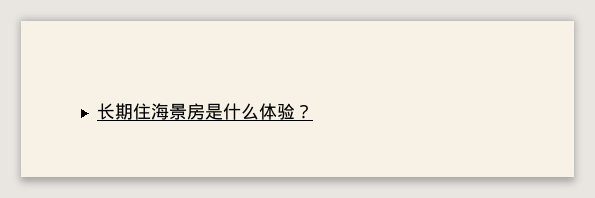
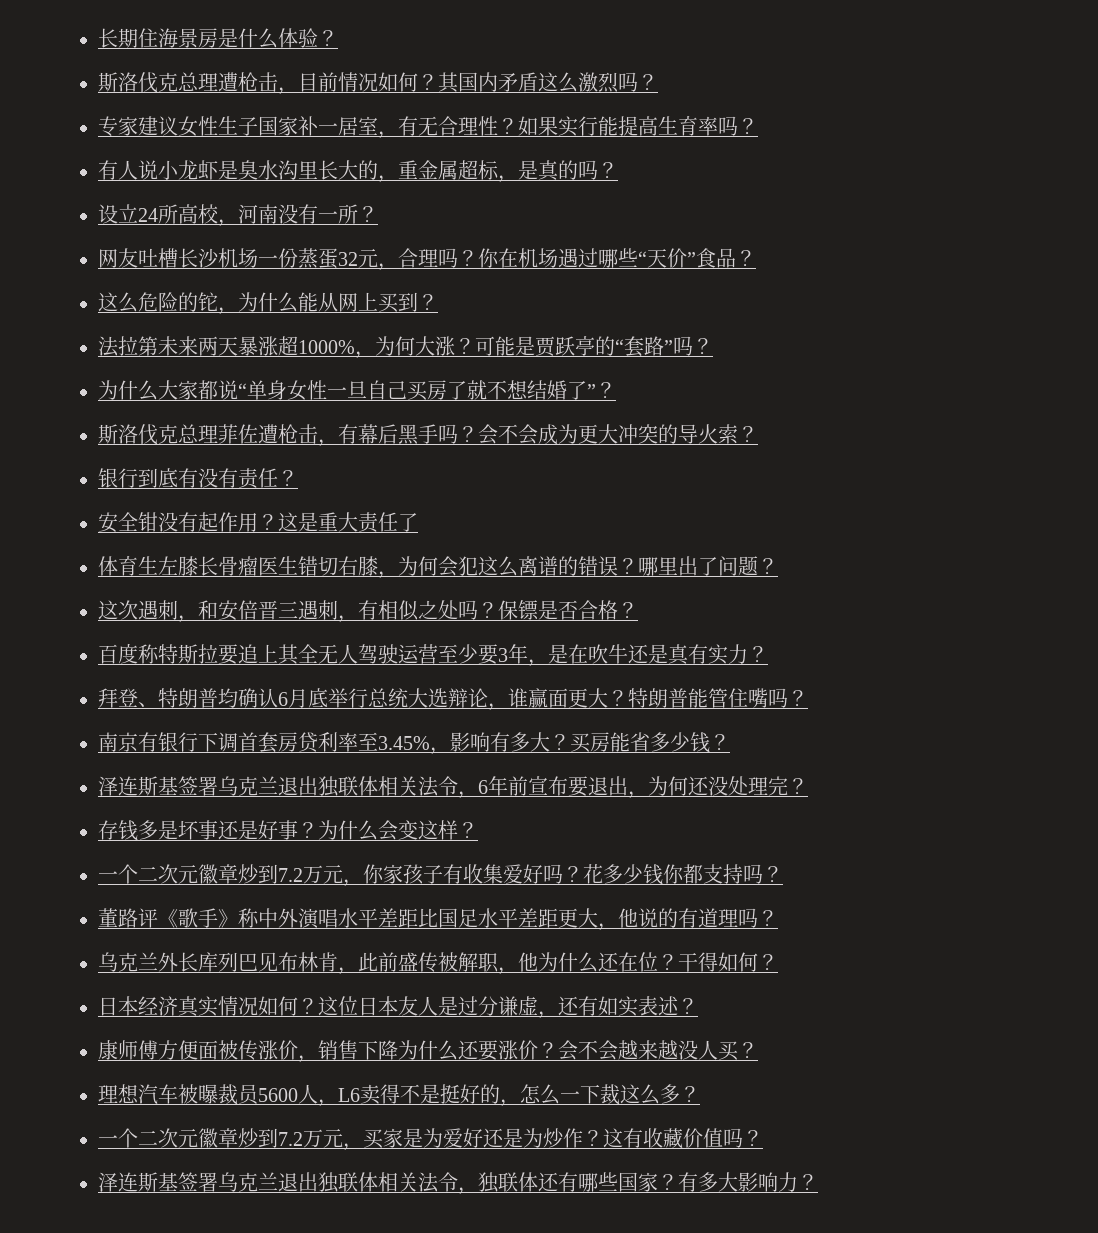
(313, 111) none -> [98,72,658,95] [98,116,758,139] [98,160,618,183] [98,204,378,227] [98,248,756,271] [98,292,438,315] [98,336,713,359] [98,380,616,401] [98,424,758,447] [98,468,298,489] [98,512,418,533] [98,556,778,579] [98,600,638,623] [98,643,768,667] [98,688,808,711] [98,732,730,755] [98,776,808,799] [98,820,478,841] [98,864,783,887] [98,908,778,931] [98,952,778,975] [98,996,698,1019] [98,1040,758,1063] [98,1084,700,1107] [98,1128,763,1151] [98,1172,818,1195] // 斯洛伐克总理遭枪击，目前情况如何？其国内矛盾这么激烈吗？ // 专家建议女性生子国家补一居室，有无合理性？如果实行能提高生育率吗？ // 有人说小龙虾是臭水沟里长大的，重金属超标，是真的吗？ // 设立24所高校，河南没有一所？ // 网友吐槽长沙机场一份蒸蛋32元，合理吗？你在机场遇过哪些“天价”食品？ // 这么危险的铊，为什么能从网上买到？ // 法拉第未来两天暴涨超1000%，为何大涨？可能是贾跃亭的“套路”吗？ // 为什么大家都说“单身女性一旦自己买房了就不想结婚了”？ // 斯洛伐克总理菲佐遭枪击，有幕后黑手吗？会不会成为更大冲突的导火索？ // 银行到底有没有责任？ // 安全钳没有起作用？这是重大责任了 // 体育生左膝长骨瘤医生错切右膝，为何会犯这么离谱的错误？哪里出了问题？ // 这次遇刺，和安倍晋三遇刺，有相似之处吗？保镖是否合格？ // 百度称特斯拉要追上其全无人驾驶运营至少要3年，是在吹牛还是真有实力？ // 拜登、特朗普均确认6月底举行总统大选辩论，谁赢面更大？特朗普能管住嘴吗？ // 南京有银行下调首套房贷利率至3.45%，影响有多大？买房能省多少钱？ // 泽连斯基签署乌克兰退出独联体相关法令，6年前宣布要退出，为何还没处理完？ // 存钱多是坏事还是好事？为什么会变这样？ // 一个二次元徽章炒到7.2万元，你家孩子有收集爱好吗？花多少钱你都支持吗？ // 董路评《歌手》称中外演唱水平差距比国足水平差距更大，他说的有道理吗？ // 乌克兰外长库列巴见布林肯，此前盛传被解职，他为什么还在位？干得如何？ // 日本经济真实情况如何？这位日本友人是过分谦虚，还有如实表述？ // 康师傅方便面被传涨价，销售下降为什么还要涨价？会不会越来越没人买？ // 理想汽车被曝裁员5600人，L6卖得不是挺好的，怎么一下裁这么多？ // 一个二次元徽章炒到7.2万元，买家是为爱好还是为炒作？这有收藏价值吗？ // 泽连斯基签署乌克兰退出独联体相关法令，独联体还有哪些国家？有多大影响力？

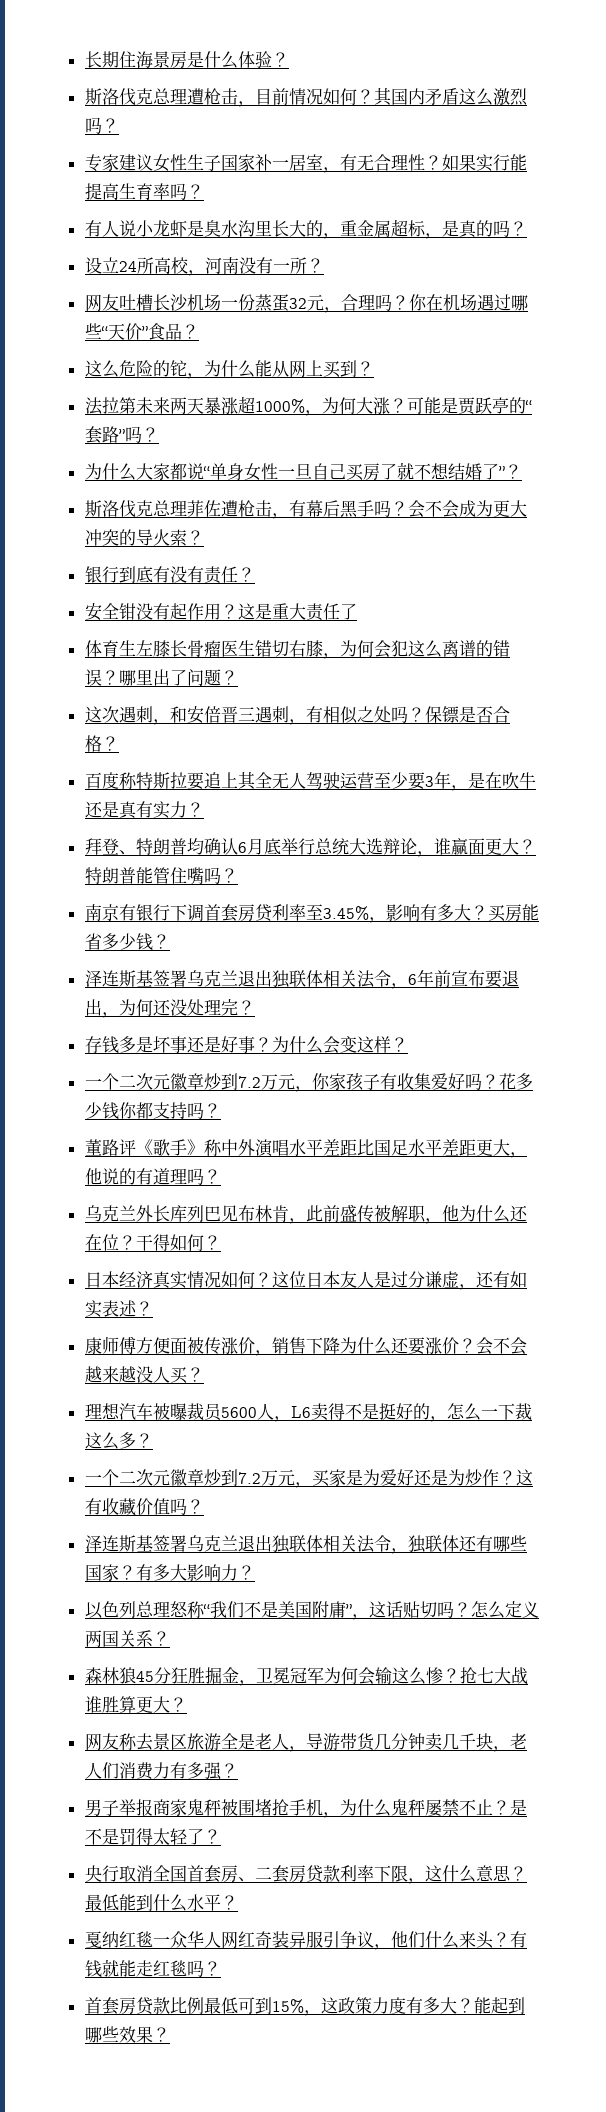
(818, 1182) none -> [84,1601,539,1620] [84,1630,170,1647] [84,1667,528,1686] [84,1696,187,1713] [84,1733,527,1752] [84,1762,238,1780] [84,1799,527,1818] [84,1828,221,1845] [84,1865,527,1884] [84,1894,238,1912] [84,1931,527,1950] [84,1959,221,1978] [84,1997,525,2016] [84,2026,170,2043] // 以色列总理怒称“我们不是美国附庸”，这话贴切吗？怎么定义两国关系？ // 森林狼45分狂胜掘金，卫冕冠军为何会输这么惨？抢七大战谁胜算更大？ // 网友称去景区旅游全是老人，导游带货几分钟卖几千块，老人们消费力有多强？ // 男子举报商家鬼秤被围堵抢手机，为什么鬼秤屡禁不止？是不是罚得太轻了？ // 央行取消全国首套房、二套房贷款利率下限，这什么意思？最低能到什么水平？ // 戛纳红毯一众华人网红奇装异服引争议，他们什么来头？有钱就能走红毯吗？ // 首套房贷款比例最低可到15%，这政策力度有多大？能起到哪些效果？

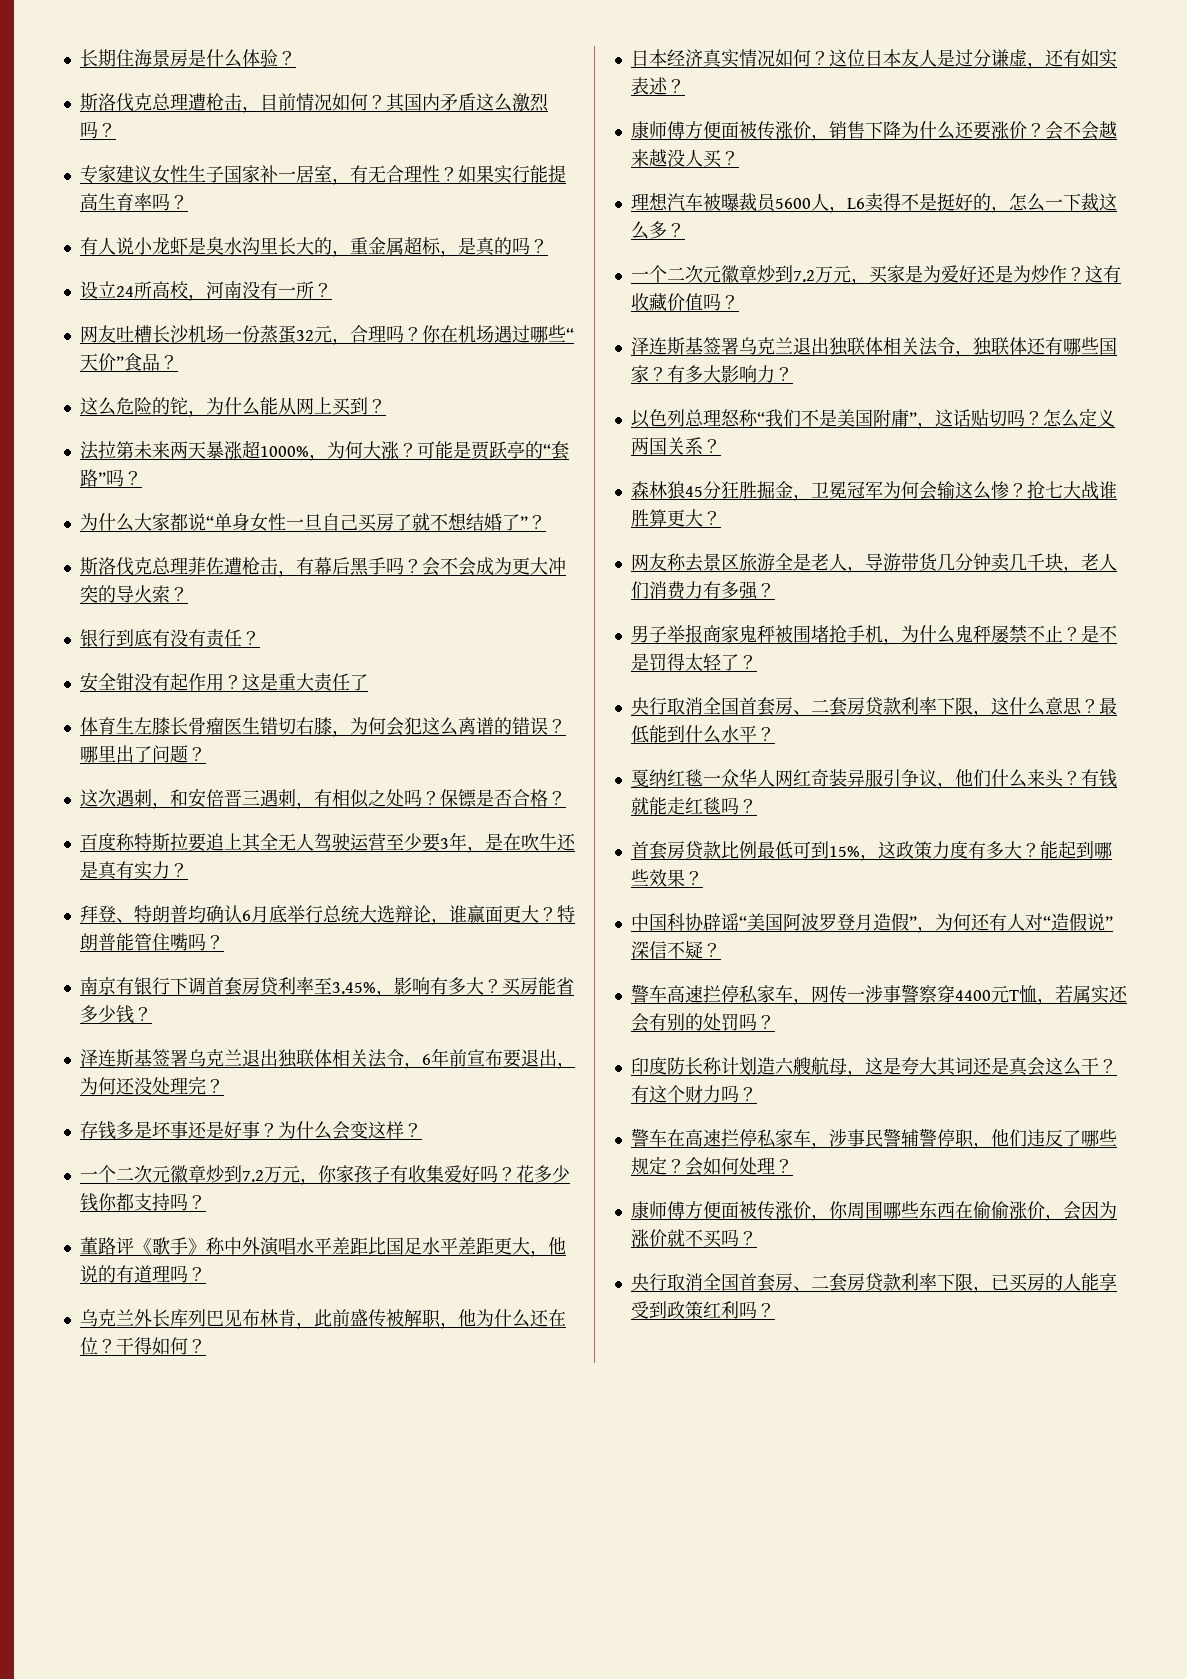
(170, 2034) none -> [630,913,1113,933] [630,940,721,959] [630,984,1128,1005] [630,1013,775,1032] [630,1057,1117,1077] [630,1085,757,1103] [630,1128,1117,1149] [630,1156,793,1176] [630,1201,1117,1221] [630,1229,757,1248] [630,1273,1117,1293] [630,1301,775,1319] // 中国科协辟谣“美国阿波罗登月造假”，为何还有人对“造假说”深信不疑？ // 警车高速拦停私家车，网传一涉事警察穿4400元T恤，若属实还会有别的处罚吗？ // 印度防长称计划造六艘航母，这是夸大其词还是真会这么干？有这个财力吗？ // 警车在高速拦停私家车，涉事民警辅警停职，他们违反了哪些规定？会如何处理？ // 康师傅方便面被传涨价，你周围哪些东西在偷偷涨价，会因为涨价就不买吗？ // 央行取消全国首套房、二套房贷款利率下限，已买房的人能享受到政策红利吗？

